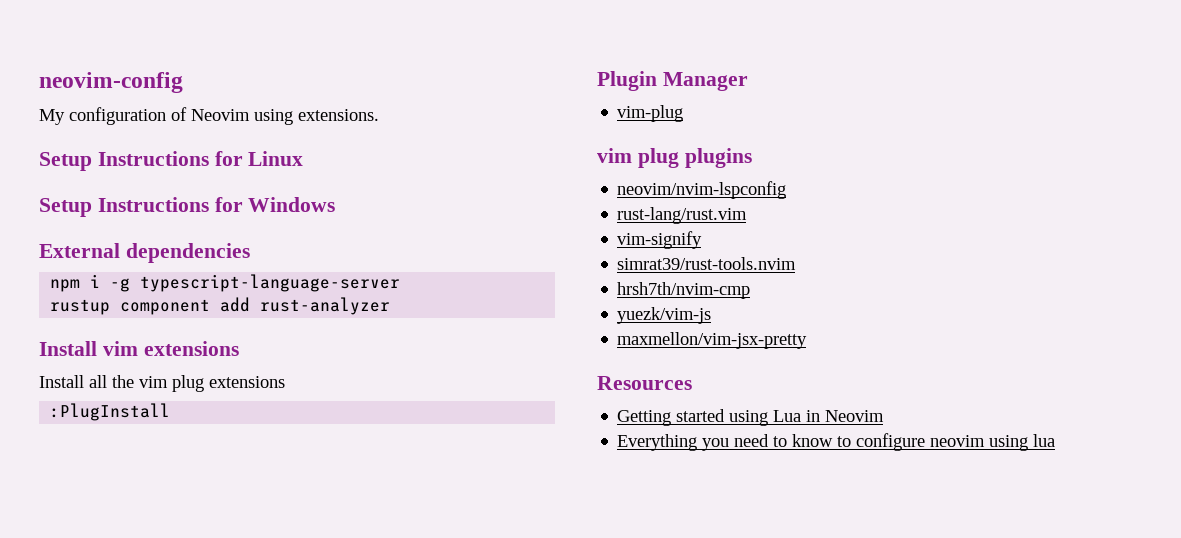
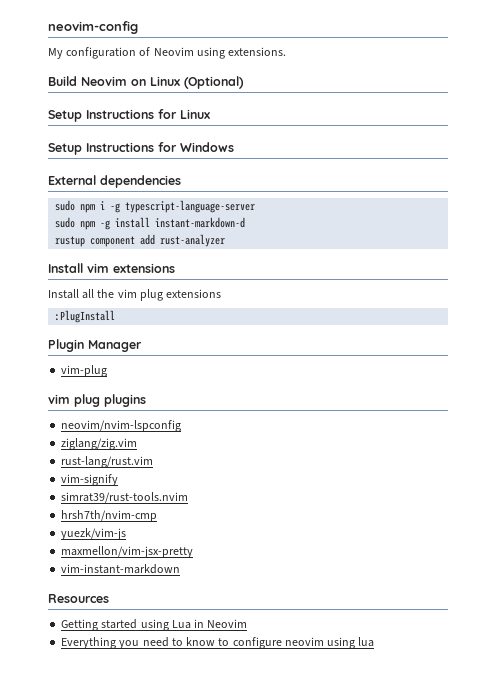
(379, 115) none -> [48,76,244,89] // Build Neovim on Linux (Optional)
(250, 253) none -> [55,200,76,211] sudo
(401, 283) none -> [55,217,246,230] // sudo npm -g install instant-markdown-d
(787, 190) none -> [61,438,138,450] // ziglang/zig.vim
(808, 340) none -> [61,564,181,574] // vim-instant-markdown

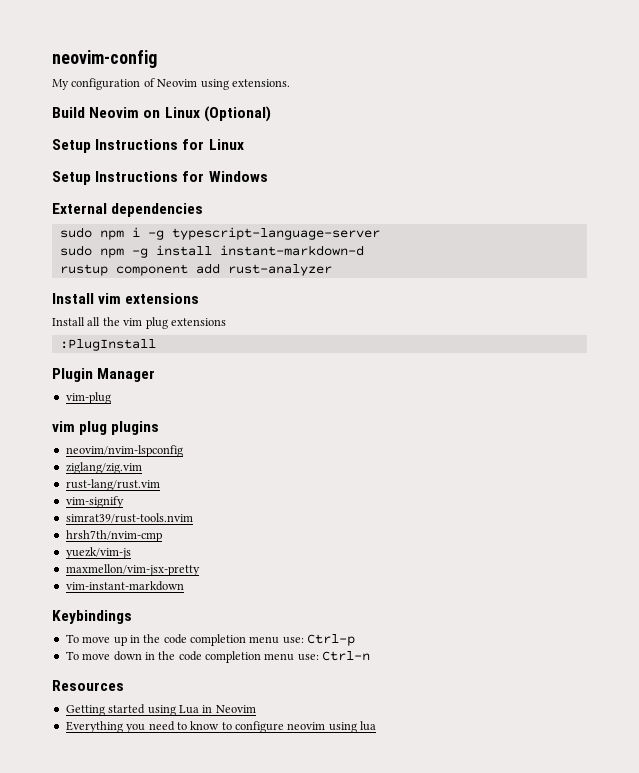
(181, 569) none -> [52,610,132,624] [65,634,356,646] [65,651,371,663] // Keybindings // To move up in the code completion menu use: Ctrl-p // To move down in the code completion menu use: Ctrl-n

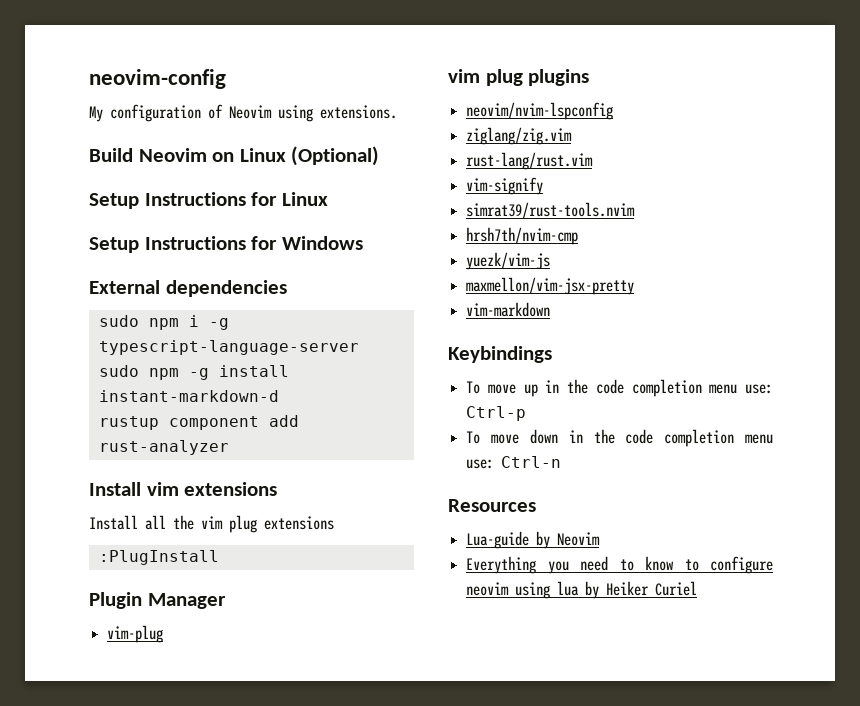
[65,581,184,591] vim-instant-markdown -> [466,302,551,317] vim-markdown
[65,704,213,716] Getting started using Lua in -> [466,531,551,549] Lua-guide by
(377, 726) none -> [585,581,698,599] by Heiker Curiel

